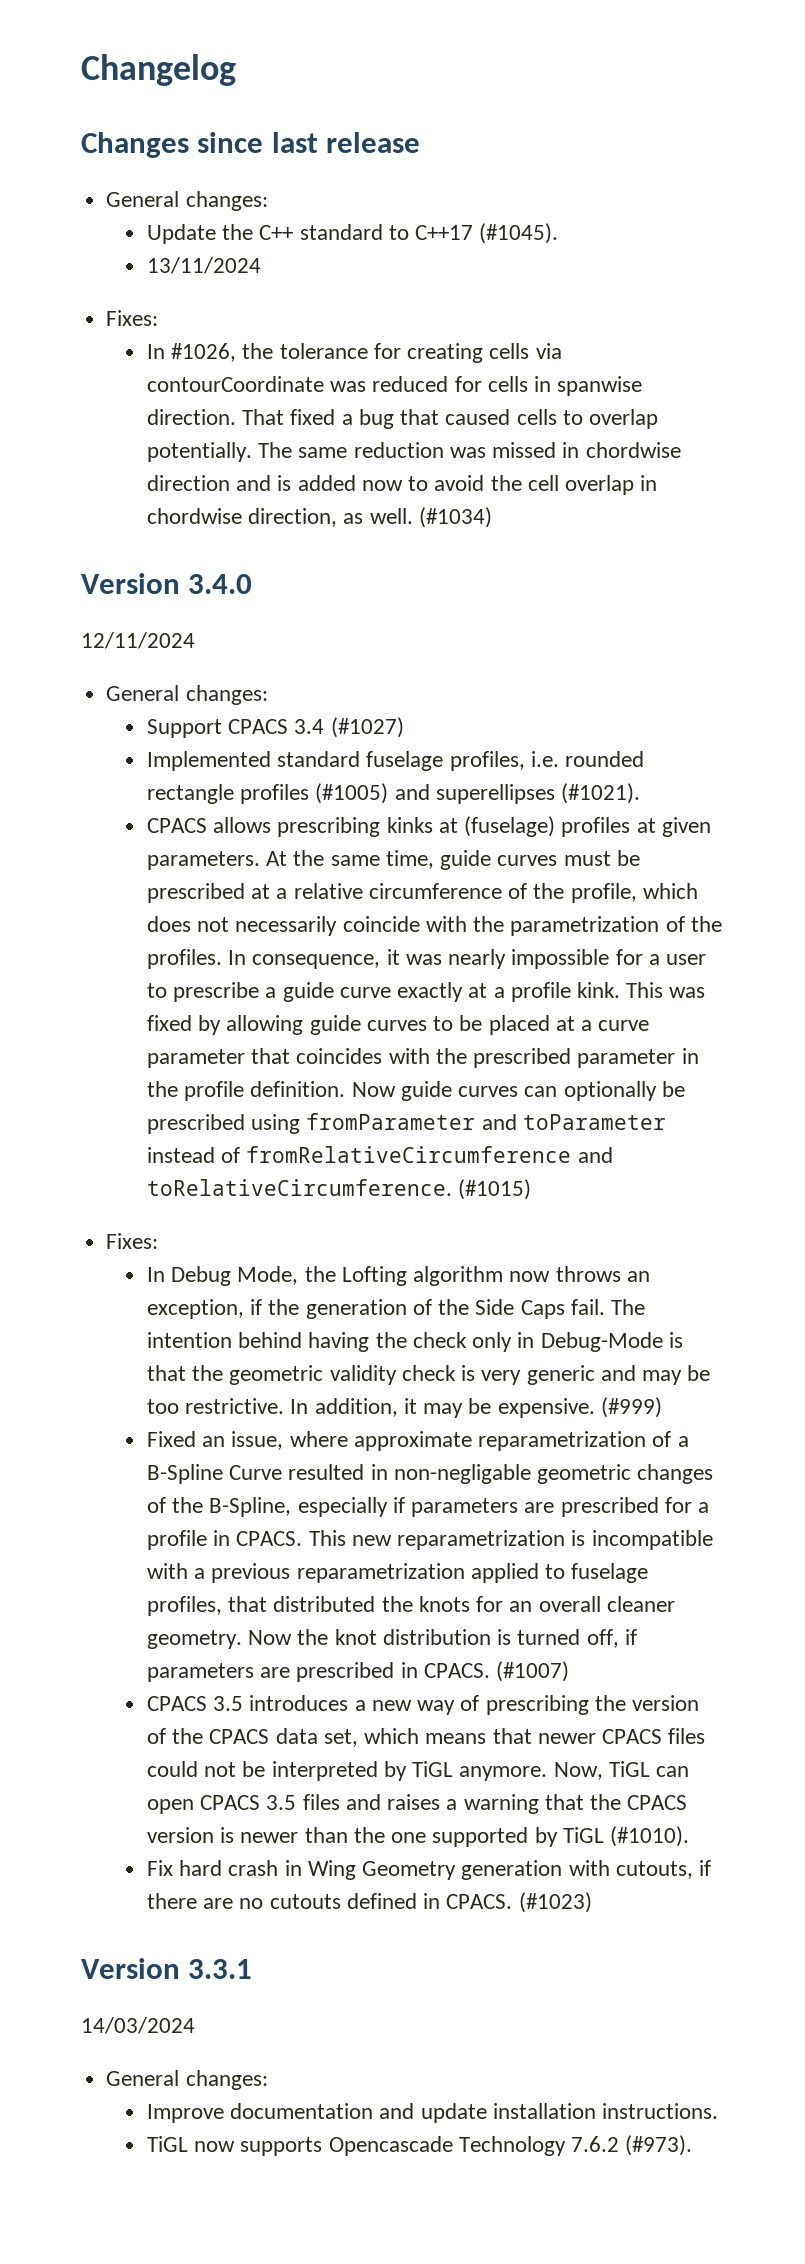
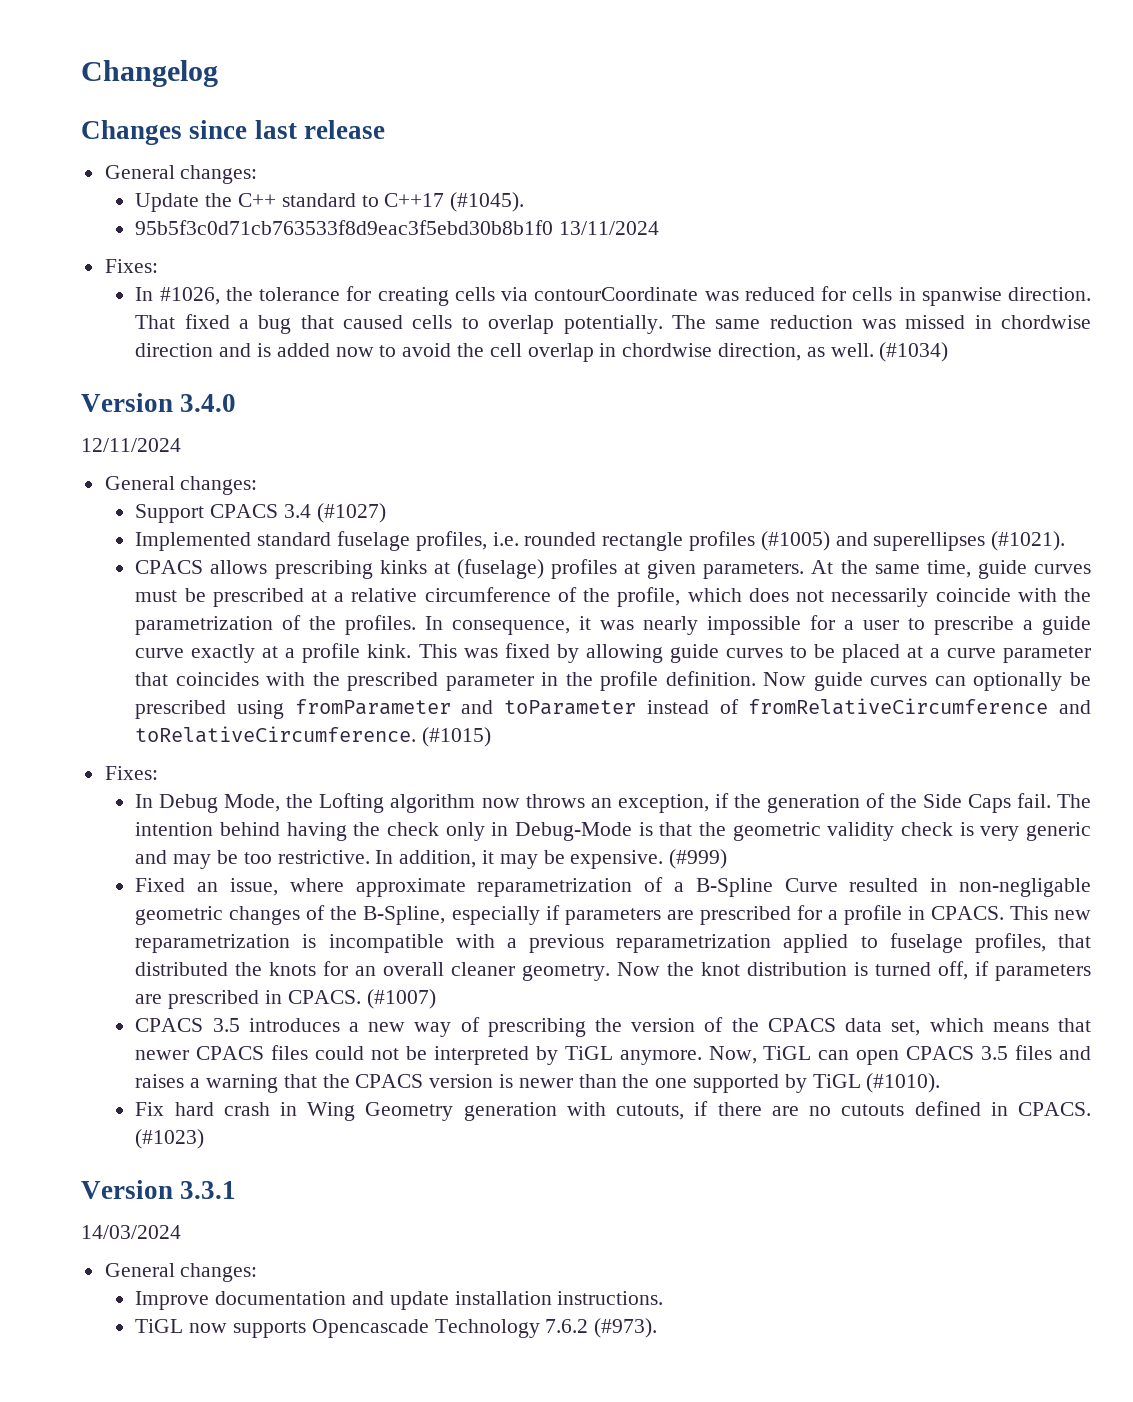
(559, 233) none -> [135,220,554,235] 95b5f3c0d71cb763533f8d9eac3f5ebd30b8b1f0

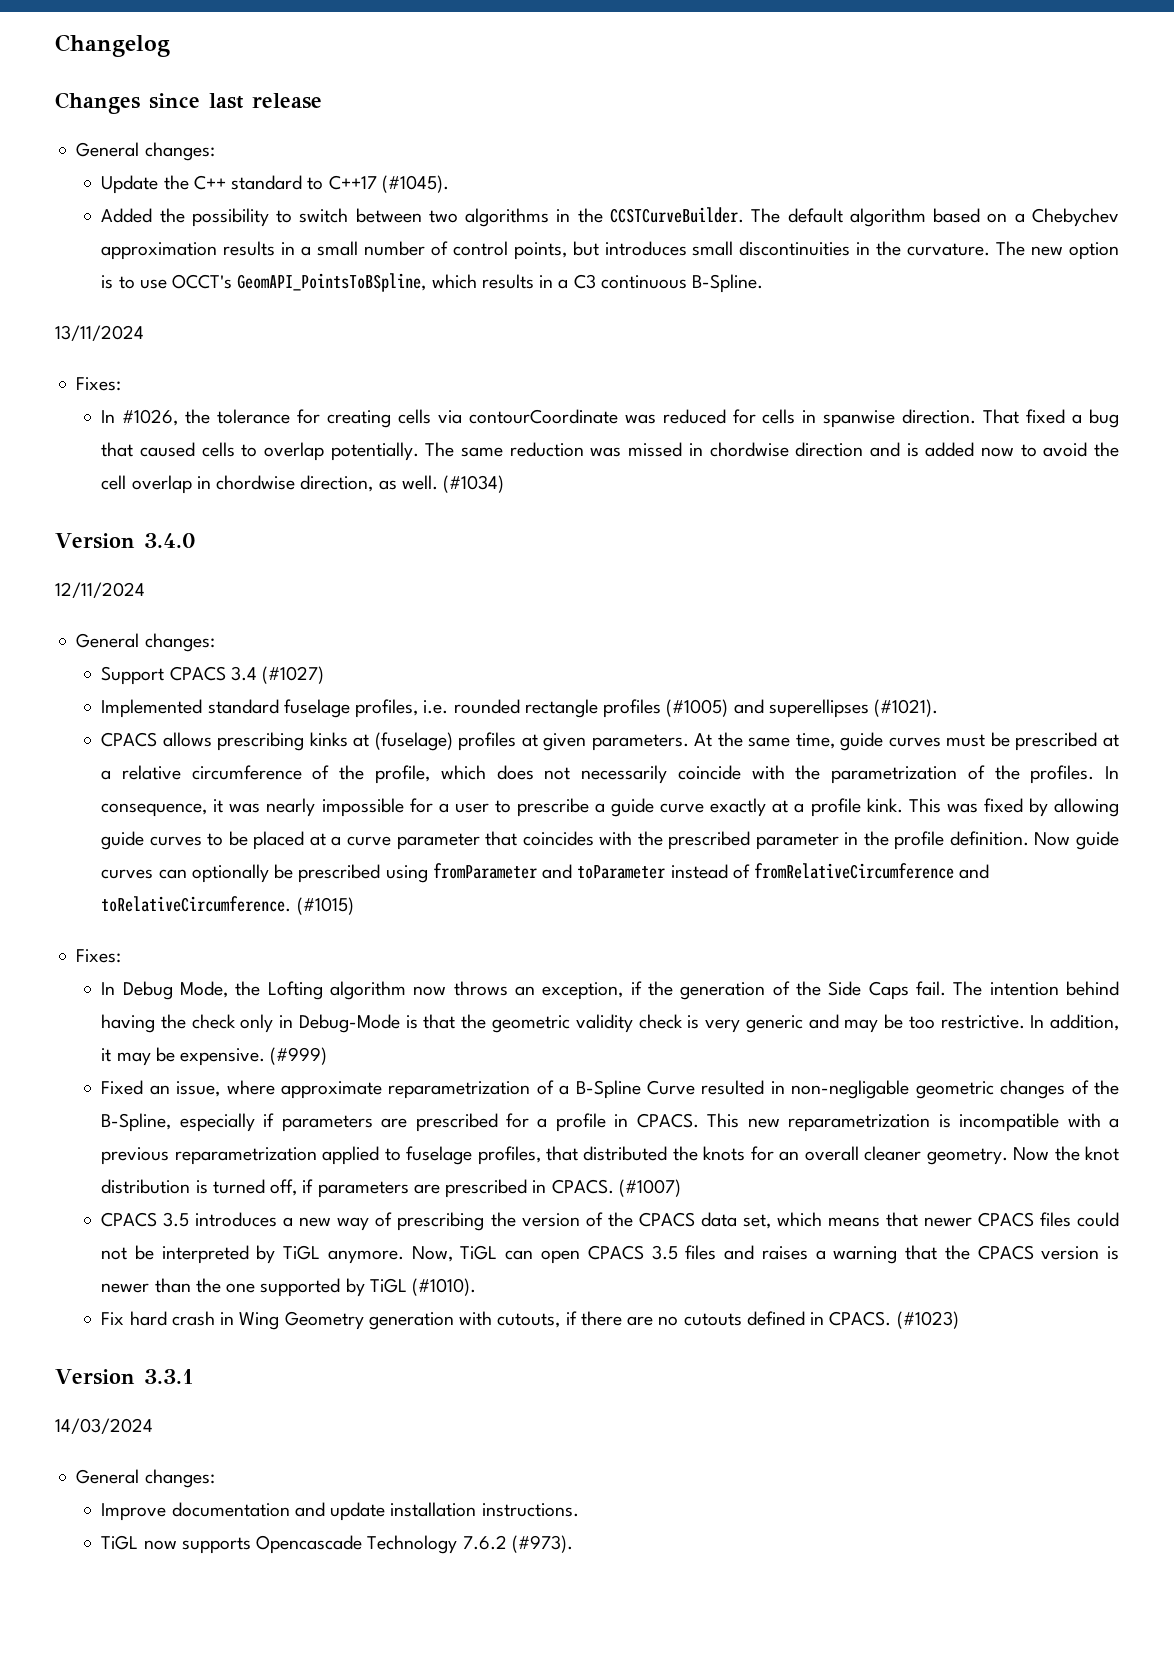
[135,220,554,235] 95b5f3c0d71cb763533f8d9eac3f5ebd30b8b1f0 -> [101,207,1119,227] [101,241,1119,260] [101,273,764,293] Added the possibility to switch between two algorithms in the CCSTCurveBuilder. The default algorithm based on a Chebychev approximation results in a small number of control points, but introduces small discontinuities in the curvature. The new option is to use OCCT's GeomAPI_PointsToBSpline, which results in a C3 continuous B-Spline. //

